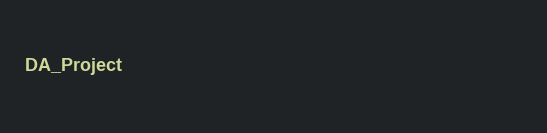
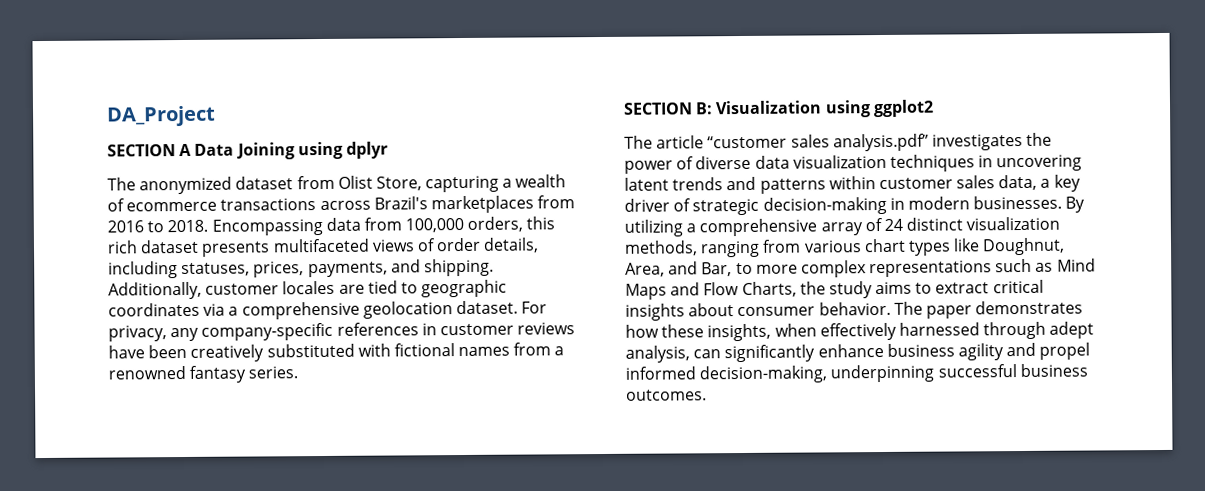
(122, 66) none -> [107,141,388,160] [107,174,567,195] [107,195,576,214] [107,216,556,236] [107,237,540,257] [108,258,494,279] [108,279,508,300] [108,300,548,320] [108,322,576,342] [108,342,565,362] [108,365,299,383] [623,99,934,118] [624,132,1053,152] [624,154,1083,174] [624,174,1081,194] [624,195,1086,216] [624,216,1061,237] [624,237,1066,258] [625,258,1096,278] [625,279,1044,300] [625,300,1084,321] [625,321,1095,342] [625,342,1091,363] [625,363,1088,384] [626,389,707,401] // SECTION A Data Joining using dplyr // The anonymized dataset from Olist Store, capturing a wealth of ecommerce transactions across Brazil's marketplaces from 2016 to 2018. Encompassing data from 100,000 orders, this rich dataset presents multifaceted views of order details, including statuses, prices, payments, and shipping. Additionally, customer locales are tied to geographic coordinates via a comprehensive geolocation dataset. For privacy, any company-specific references in customer reviews have been creatively substituted with fictional names from a renowned fantasy series. // SECTION B: Visualization using ggplot2 // The article “customer sales analysis.pdf” investigates the power of diverse data visualization techniques in uncovering latent trends and patterns within customer sales data, a key driver of strategic decision-making in modern businesses. By utilizing a comprehensive array of 24 distinct visualization methods, ranging from various chart types like Doughnut, Area, and Bar, to more complex representations such as Mind Maps and Flow Charts, the study aims to extract critical insights about consumer behavior. The paper demonstrates how these insights, when effectively harnessed through adept analysis, can significantly enhance business agility and propel informed decision-making, underpinning successful business outcomes.

